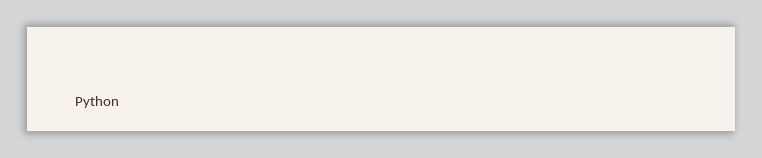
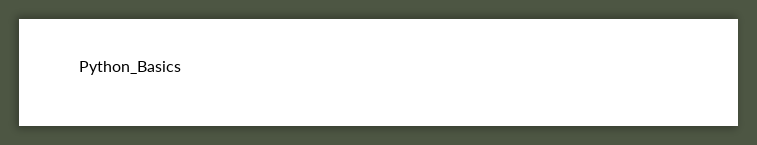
[75,96,119,108] Python -> [79,61,181,75] Python_Basics

